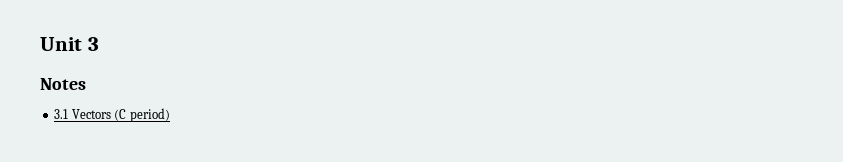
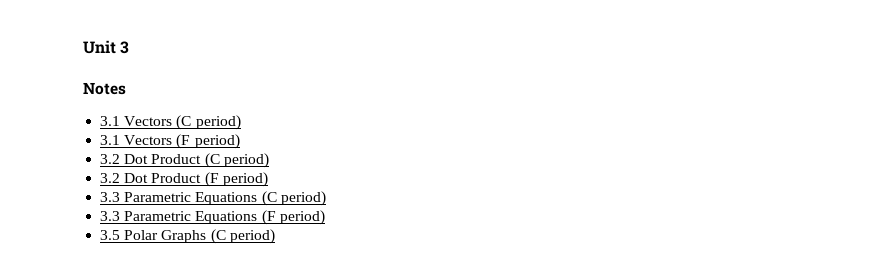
(170, 115) none -> [100,134,240,149] [100,153,269,168] [100,172,268,187] [100,191,326,206] [100,210,325,225] [100,229,275,244] // 3.1 Vectors (F period) // 3.2 Dot Product (C period) // 3.2 Dot Product (F period) // 3.3 Parametric Equations (C period) // 3.3 Parametric Equations (F period) // 3.5 Polar Graphs (C period)

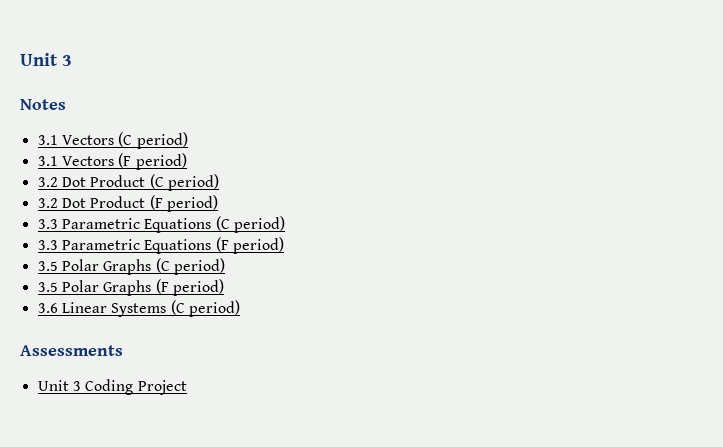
(275, 236) none -> [37,279,224,296] [37,300,240,317] [20,345,123,356] [37,379,187,395] // 3.5 Polar Graphs (F period) // 3.6 Linear Systems (C period) // Assessments // Unit 3 Coding Project

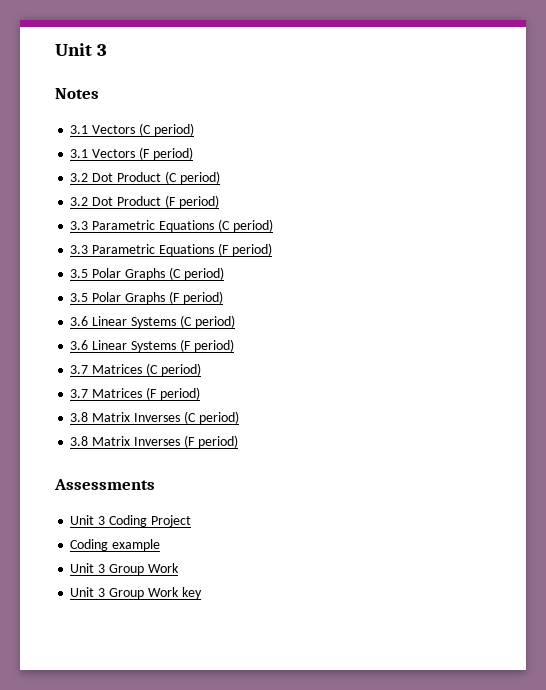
(240, 308) none -> [70,339,234,352] [70,363,201,376] [70,387,200,400] [70,411,239,424] [70,435,238,448] // 3.6 Linear Systems (F period) // 3.7 Matrices (C period) // 3.7 Matrices (F period) // 3.8 Matrix Inverses (C period) // 3.8 Matrix Inverses (F period)
(187, 387) none -> [70,539,161,551] [70,563,179,575] [70,587,202,599] // Coding example // Unit 3 Group Work // Unit 3 Group Work key

